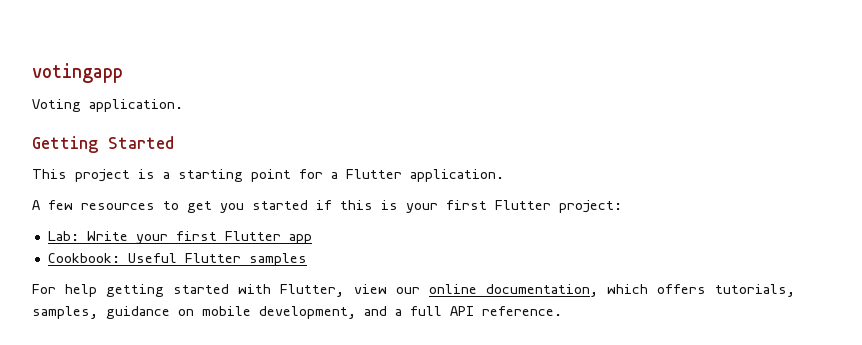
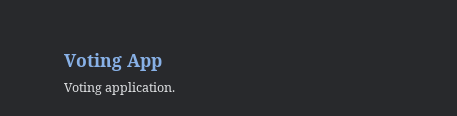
[32,63,123,83] votingapp -> [64,53,162,71] Voting App
[32,136,174,153] [32,169,504,182] [32,200,622,213] [47,231,312,244] [47,253,307,266] [32,284,796,297] [32,306,562,319] // Getting Started // This project is a starting point for a Flutter application. // A few resources to get you started if this is your first Flutter project: // Lab: Write your first Flutter app // Cookbook: Useful Flutter samples // For help getting started with Flutter, view our online documentation, which offers tutorials, samples, guidance on mobile development, and a full API reference. -> (176, 88) none

